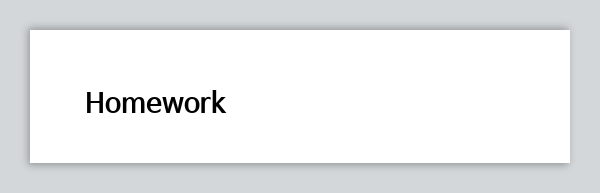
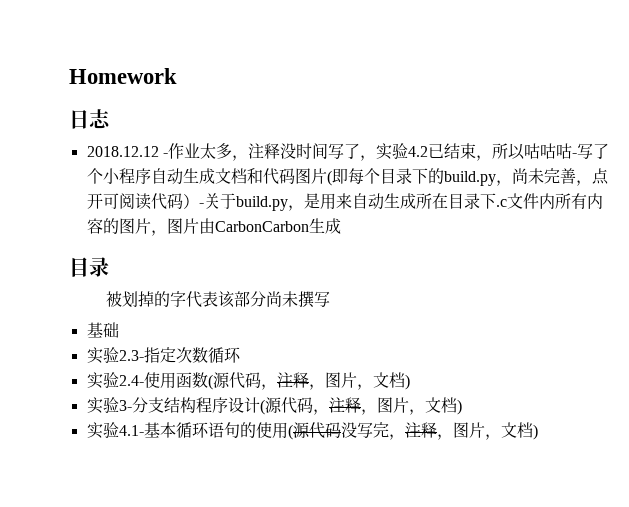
(227, 101) none -> [69,109,111,129] [86,143,609,161] [86,168,609,186] [86,193,603,211] [86,218,341,236] [69,257,109,277] [106,291,331,308] [86,322,119,338] [86,347,241,364] [86,372,410,390] [86,397,462,415] [86,422,538,440] // 日志 // 2018.12.12 -作业太多，注释没时间写了，实验4.2已结束，所以咕咕咕-写了个小程序自动生成文档和代码图片(即每个目录下的build.py，尚未完善，点开可阅读代码）-关于build.py，是用来自动生成所在目录下.c文件内所有内容的图片，图片由CarbonCarbon生成 // 目录 // 被划掉的字代表该部分尚未撰写 // 基础 // 实验2.3-指定次数循环 // 实验2.4-使用函数(源代码，注释，图片，文档) // 实验3-分支结构程序设计(源代码，注释，图片，文档) // 实验4.1-基本循环语句的使用(源代码没写完，注释，图片，文档)

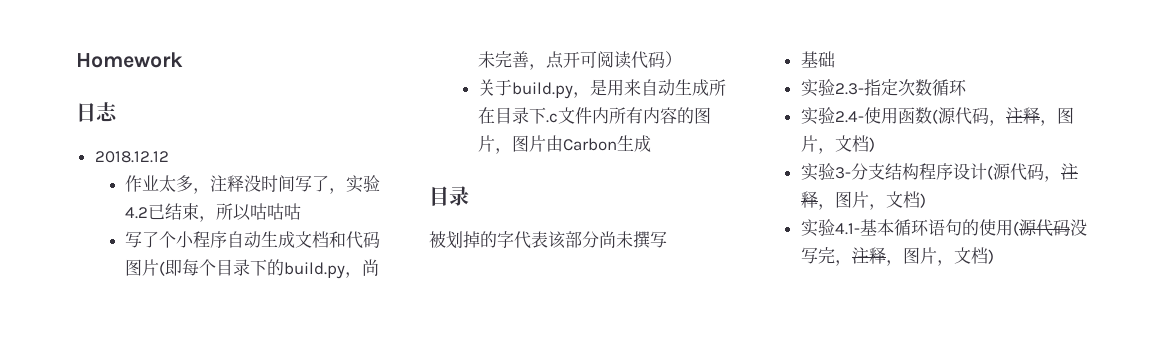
[162,153,168,157] - -> (169, 157) //
[571,153,577,157] - -> (302, 211) //
[198,203,204,207] - -> (683, 59) //
[214,221,309,232] CarbonCarbon -> [563,138,618,151] Carbon

